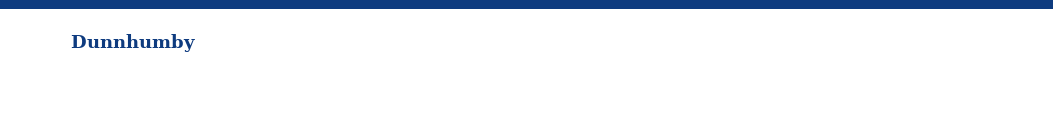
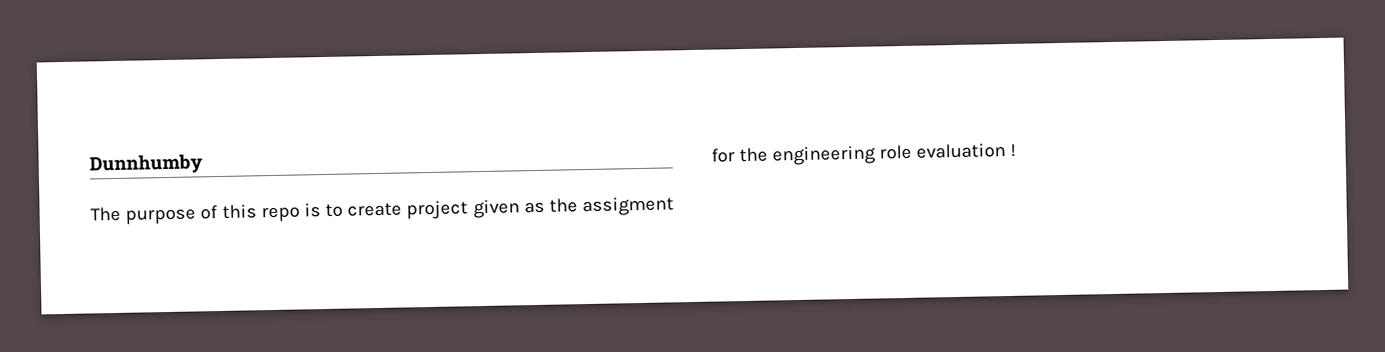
(195, 43) none -> [90,196,674,225] [711,143,1016,166] // The purpose of this repo is to create project given as the assigment for the engineering role evaluation !

